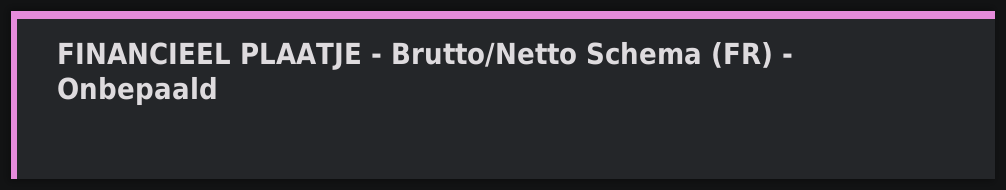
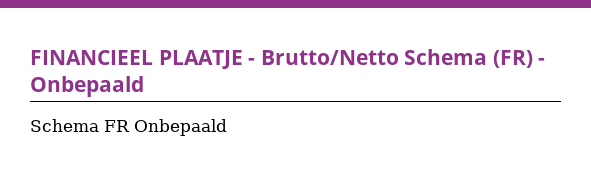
(218, 91) none -> [30,119,227,136] // Schema FR Onbepaald

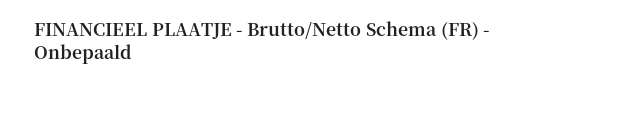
[30,119,227,136] // Schema FR Onbepaald -> (132, 54) none

